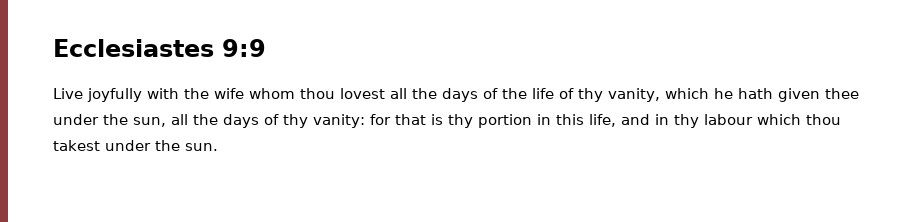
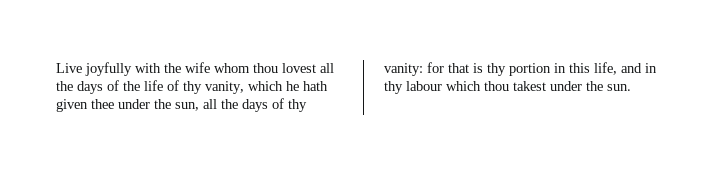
[53,39,266,57] Ecclesiastes 9:9 // -> (56, 68) none

